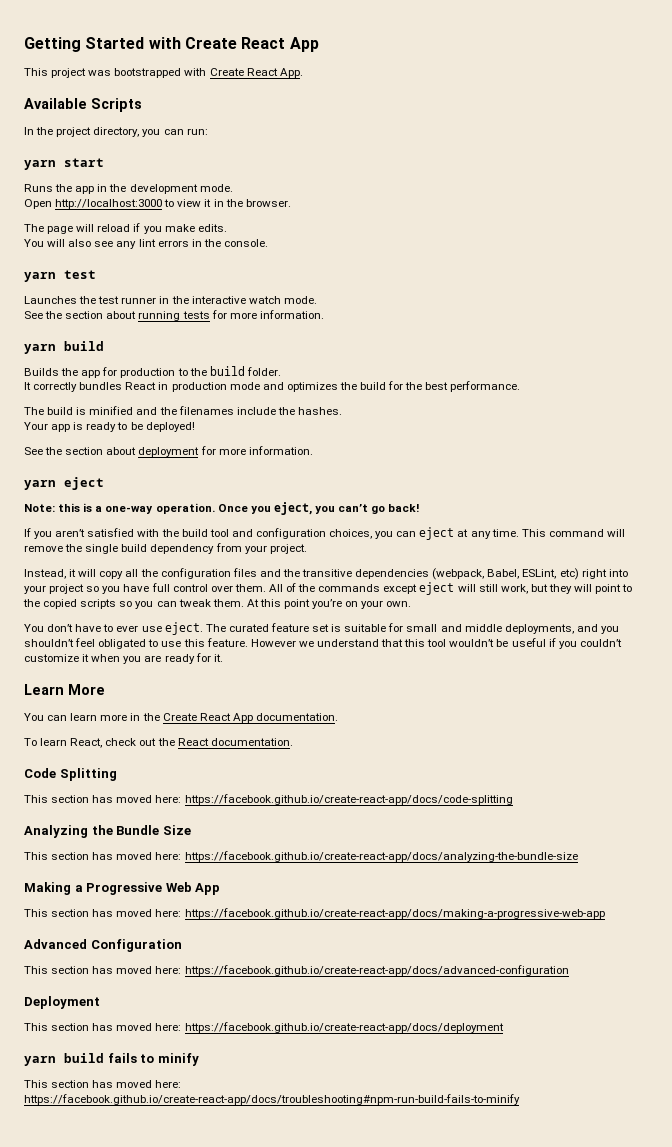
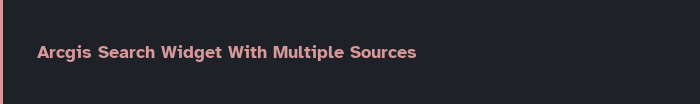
[24,37,319,52] [24,68,303,78] [24,98,142,112] [24,127,208,137] [24,158,104,170] [24,184,233,194] [24,199,291,209] [24,223,227,234] [24,239,268,249] [24,270,96,282] [24,296,317,304] [24,310,324,321] [24,341,104,354] [24,366,281,378] [24,381,521,392] [24,406,342,415] [24,422,195,432] [24,446,313,457] [24,477,104,490] [24,502,420,515] [24,527,625,540] [24,543,307,554] [24,568,628,580] [24,582,633,595] [23,599,412,609] [24,622,619,635] [24,638,622,649] [24,653,223,664] [24,684,105,695] [24,713,338,723] [24,738,293,748] [24,768,117,781] [24,794,513,805] [24,825,191,838] [24,851,578,862] [24,882,221,895] [24,908,605,919] [24,939,182,952] [24,965,569,976] [24,996,100,1009] [24,1022,504,1033] [24,1053,199,1066] [24,1080,182,1088] [24,1094,520,1105] Getting Started with Create React App // This project was bootstrapped with Create React App. // Available Scripts // In the project directory, you can run: // yarn start // Runs the app in the development mode. // Open http://localhost:3000 to view it in the browser. // The page will reload if you make edits. // You will also see any lint errors in the console. // yarn test // Launches the test runner in the interactive watch mode. // See the section about running tests for more information. // yarn build // Builds the app for production to the build folder. // It correctly bundles React in production mode and optimizes the build for the best performance. // The build is minified and the filenames include the hashes. // Your app is ready to be deployed! // See the section about deployment for more information. // yarn eject // Note: this is a one-way operation. Once you eject, you can’t go back! // If you aren’t satisfied with the build tool and configuration choices, you can eject at any time. This command will remove the single build dependency from your project. // Instead, it will copy all the configuration files and the transitive dependencies (webpack, Babel, ESLint, etc) right into your project so you have full control over them. All of the commands except eject will still work, but they will point to the copied scripts so you can tweak them. At this point you’re on your own. // You don’t have to ever use eject. The curated feature set is suitable for small and middle deployments, and you shouldn’t feel obligated to use this feature. However we understand that this tool wouldn’t be useful if you couldn’t customize it when you are ready for it. // Learn More // You can learn more in the Create React App documentation. // To learn React, check out the React documentation. // Code Splitting // This section has moved here: https://facebook.github.io/create-react-app/docs/code-splitting // Analyzing the Bundle Size // This section has moved here: https://facebook.github.io/create-react-app/docs/analyzing-the-bundle-size // Making a Progressive Web App // This section has moved here: https://facebook.github.io/create-react-app/docs/making-a-progressive-web-app // Advanced Configuration // This section has moved here: https://facebook.github.io/create-react-app/docs/advanced-configuration // Deployment // This section has moved here: https://facebook.github.io/create-react-app/docs/deployment // yarn build fails to minify // This section has moved here: https://facebook.github.io/create-react-app/docs/troubleshooting#npm-run-build-fails-to-minify -> [37,45,417,62] Arcgis Search Widget With Multiple Sources

